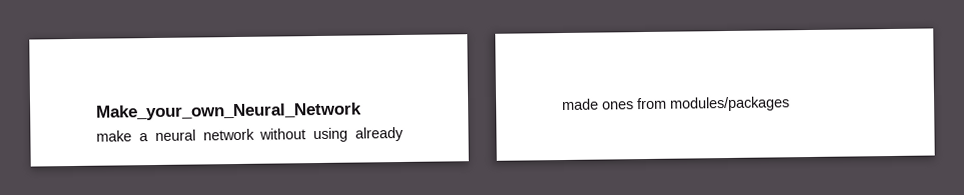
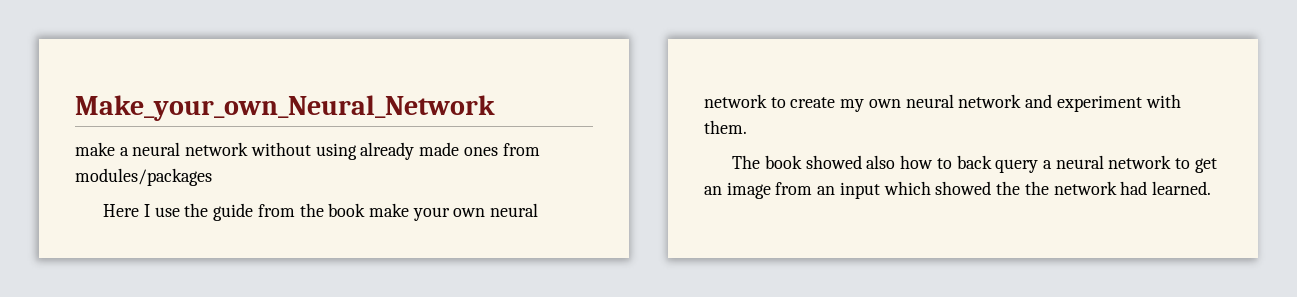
(790, 104) none -> [103,203,539,221] [704,94,1181,112] [704,120,747,134] [732,155,1217,173] [704,181,1211,199] // Here I use the guide from the book make your own neural network to create my own neural network and experiment with them. // The book showed also how to back query a neural network to get an image from an input which showed the the network had learned.

